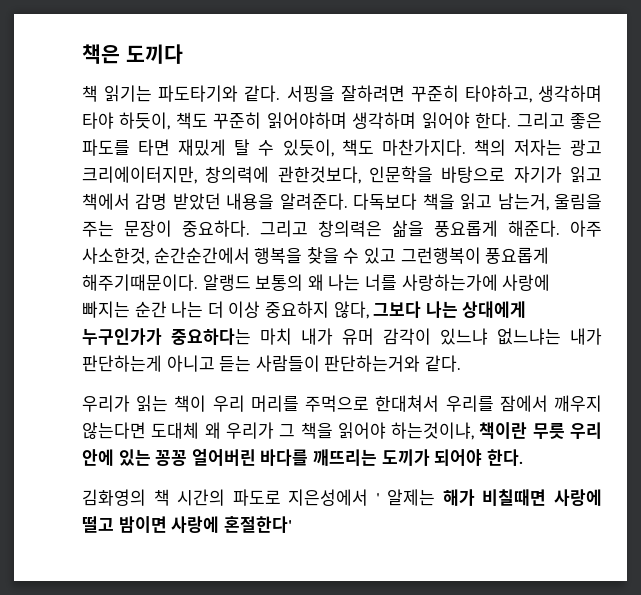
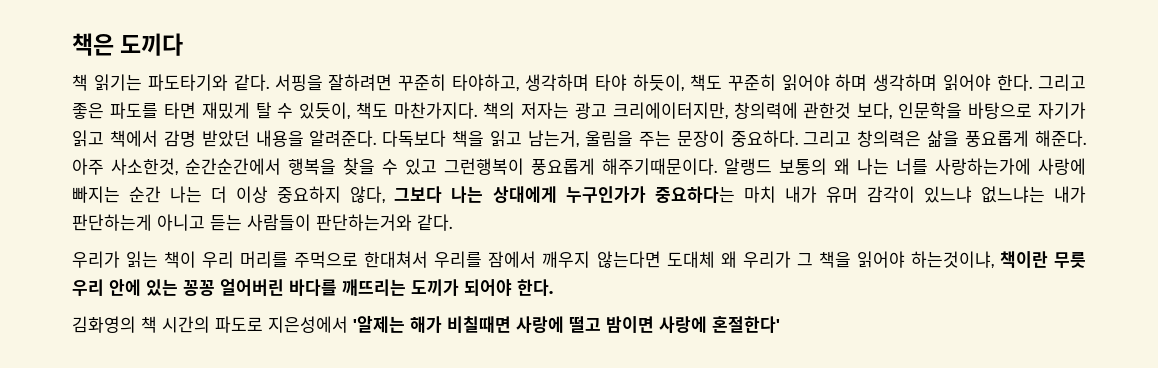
[266,112,347,129] 읽어야하며 -> [781,74,868,91] 읽어야 하며
[277,166,361,184] 관한것보다, -> [803,102,893,119] 관한것 보다,
[375,489,436,506] ' 알제는 -> [353,315,405,333] '알제는

